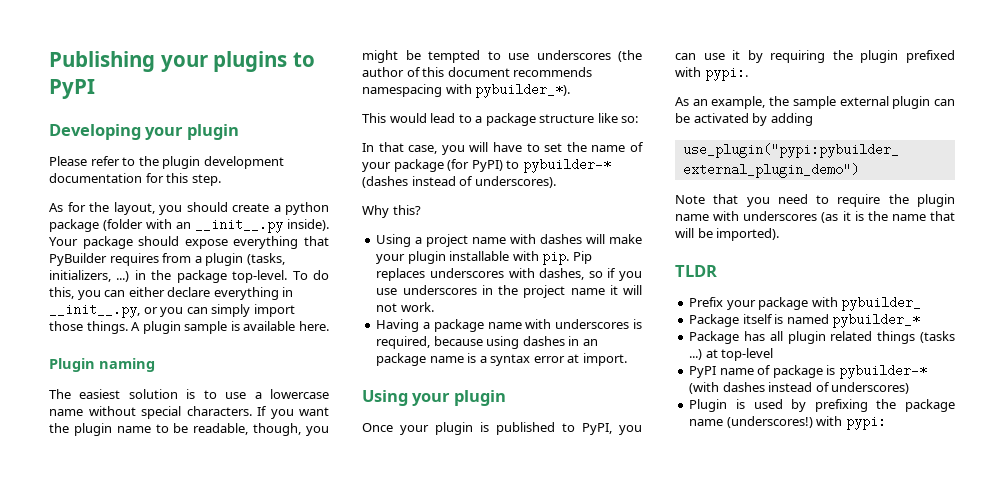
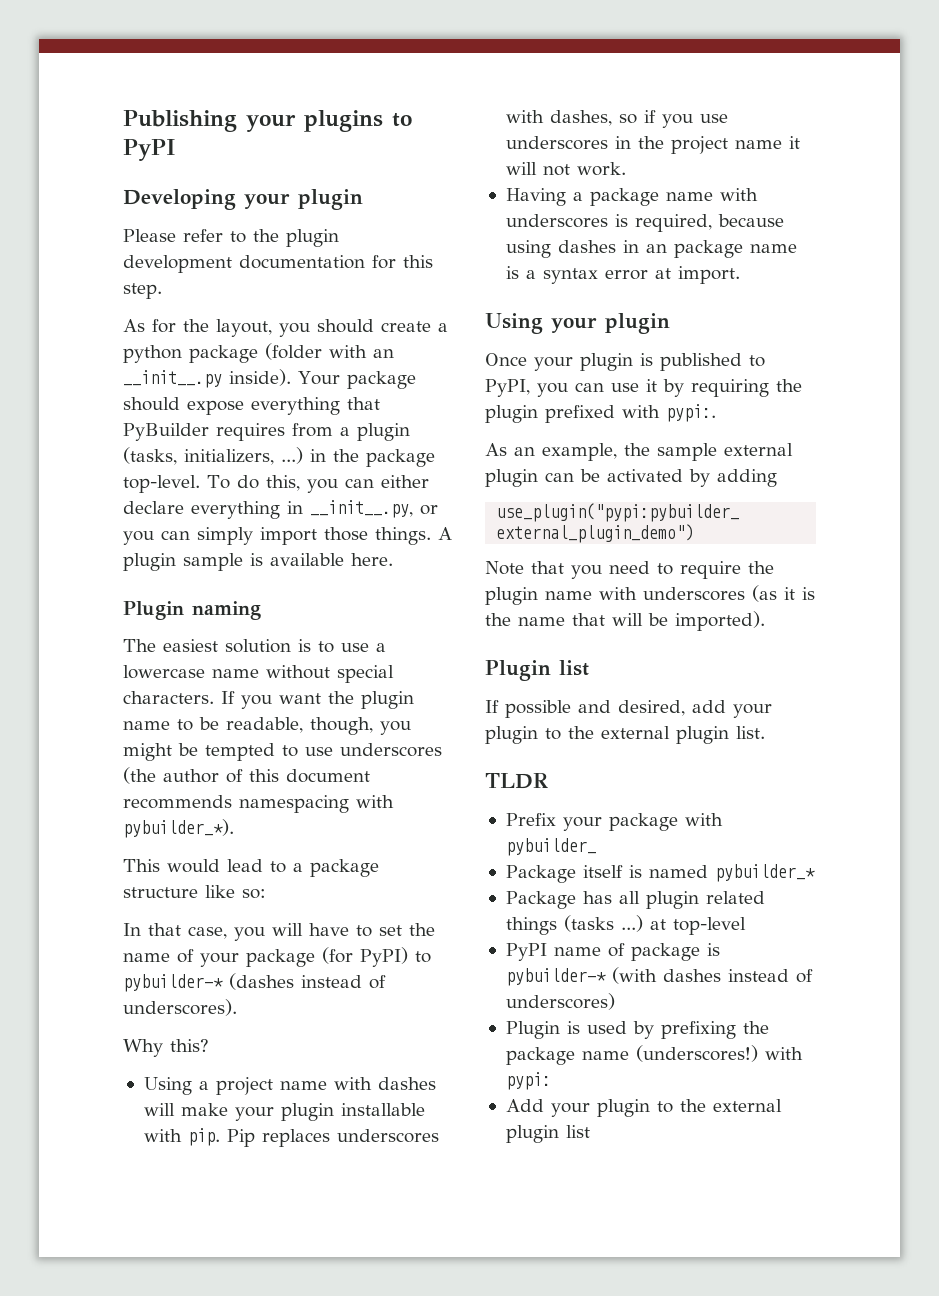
(780, 234) none -> [485,660,589,681] [485,700,772,718] [485,726,765,744] // Plugin list // If possible and desired, add your plugin to the external plugin list.
(886, 422) none -> [505,1099,782,1117] [505,1125,590,1143] // Add your plugin to the external plugin list

